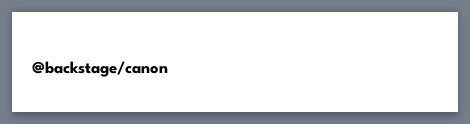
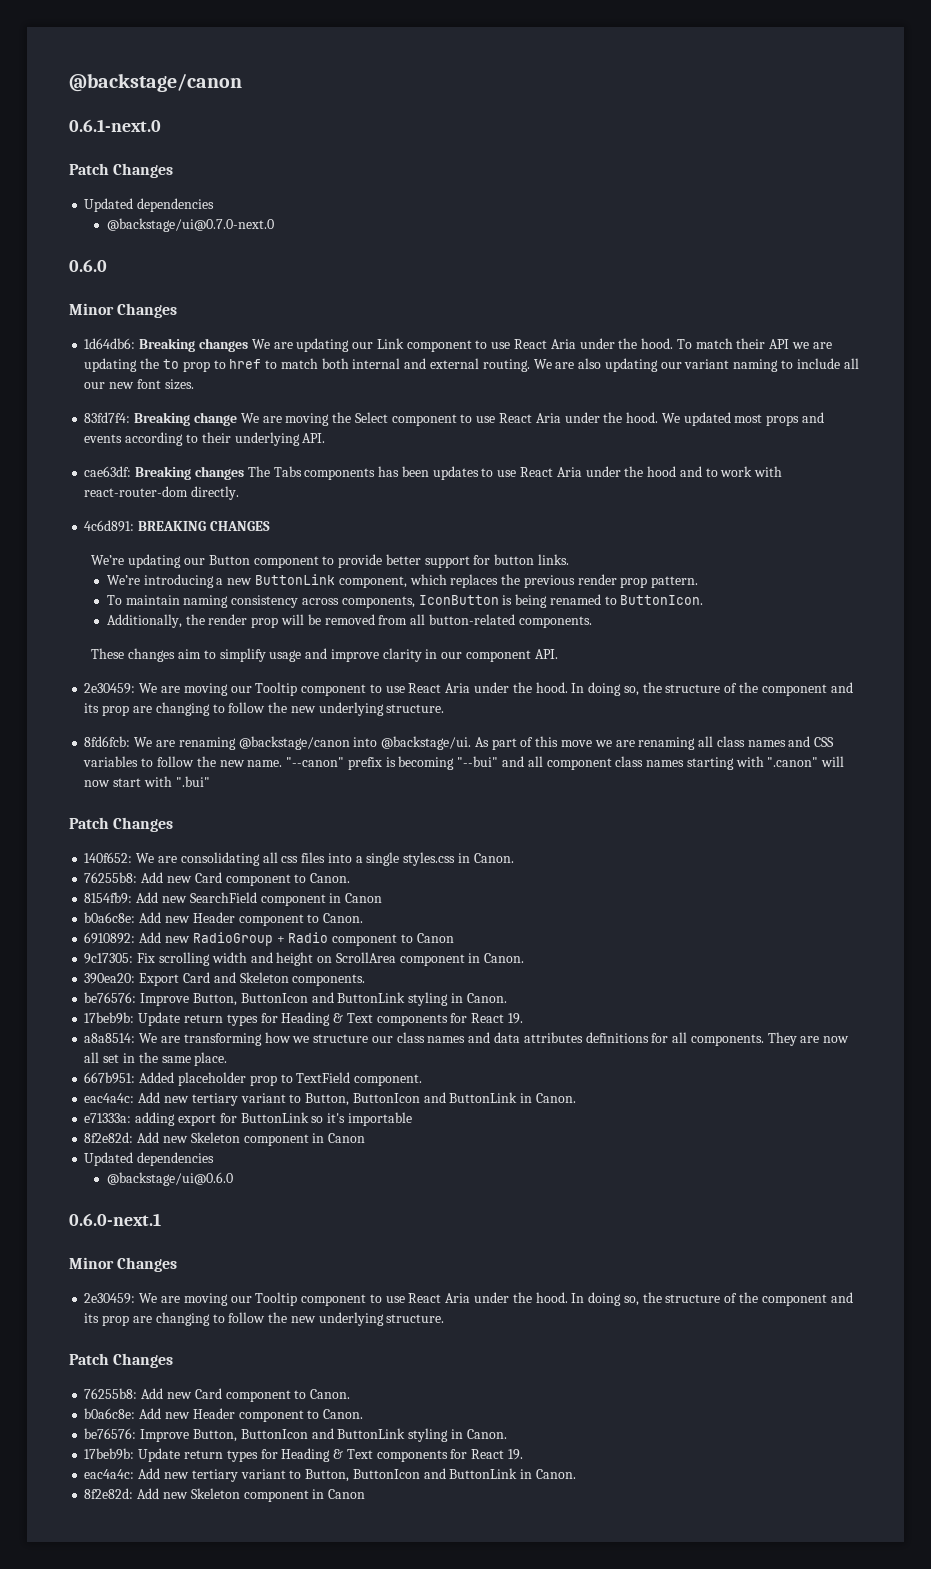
[32,61,168,77] @backstage/canon -> [69,73,242,92] [69,119,161,132] [69,163,174,178] [84,198,215,212] [106,218,274,232] [69,259,107,272] [69,303,178,318] [84,338,832,352] [84,358,859,372] [84,379,194,390] [84,412,824,426] [84,432,326,446] [84,466,783,480] [84,486,240,500] [84,520,270,532] [91,554,570,568] [106,574,699,588] [106,594,704,608] [106,614,592,628] [91,648,558,662] [84,682,853,696] [84,702,445,716] [84,736,835,750] [83,756,845,770] [84,776,210,787] [69,817,174,832] [84,852,514,866] [84,872,351,886] [84,892,383,906] [84,912,364,926] [84,932,454,946] [84,952,525,966] [84,972,366,986] [84,992,507,1006] [84,1012,523,1026] [84,1032,850,1046] [84,1052,228,1066] [84,1072,423,1086] [84,1092,576,1106] [84,1112,412,1126] [84,1132,366,1146] [84,1152,215,1166] [106,1172,233,1186] [69,1213,161,1226] [69,1257,178,1272] [84,1292,853,1306] [84,1312,445,1326] [69,1353,174,1368] [84,1388,351,1402] [84,1408,364,1422] [84,1428,507,1442] [84,1448,523,1462] [84,1468,576,1482] [84,1488,366,1502] @backstage/canon // 0.6.1-next.0 // Patch Changes // Updated dependencies // @backstage/ui@0.7.0-next.0 // 0.6.0 // Minor Changes // 1d64db6: Breaking changes We are updating our Link component to use React Aria under the hood. To match their API we are updating the to prop to href to match both internal and external routing. We are also updating our variant naming to include all our new font sizes. // 83fd7f4: Breaking change We are moving the Select component to use React Aria under the hood. We updated most props and events according to their underlying API. // cae63df: Breaking changes The Tabs components has been updates to use React Aria under the hood and to work with react-router-dom directly. // 4c6d891: BREAKING CHANGES // We’re updating our Button component to provide better support for button links. // We’re introducing a new ButtonLink component, which replaces the previous render prop pattern. // To maintain naming consistency across components, IconButton is being renamed to ButtonIcon. // Additionally, the render prop will be removed from all button-related components. // These changes aim to simplify usage and improve clarity in our component API. // 2e30459: We are moving our Tooltip component to use React Aria under the hood. In doing so, the structure of the component and its prop are changing to follow the new underlying structure. // 8fd6fcb: We are renaming @backstage/canon into @backstage/ui. As part of this move we are renaming all class names and CSS variables to follow the new name. "--canon" prefix is becoming "--bui" and all component class names starting with ".canon" will now start with ".bui" // Patch Changes // 140f652: We are consolidating all css files into a single styles.css in Canon. // 76255b8: Add new Card component to Canon. // 8154fb9: Add new SearchField component in Canon // b0a6c8e: Add new Header component to Canon. // 6910892: Add new RadioGroup + Radio component to Canon // 9c17305: Fix scrolling width and height on ScrollArea component in Canon. // 390ea20: Export Card and Skeleton components. // be76576: Improve Button, ButtonIcon and ButtonLink styling in Canon. // 17beb9b: Update return types for Heading & Text components for React 19. // a8a8514: We are transforming how we structure our class names and data attributes definitions for all components. They are now all set in the same place. // 667b951: Added placeholder prop to TextField component. // eac4a4c: Add new tertiary variant to Button, ButtonIcon and ButtonLink in Canon. // e71333a: adding export for ButtonLink so it's importable // 8f2e82d: Add new Skeleton component in Canon // Updated dependencies // @backstage/ui@0.6.0 // 0.6.0-next.1 // Minor Changes // 2e30459: We are moving our Tooltip component to use React Aria under the hood. In doing so, the structure of the component and its prop are changing to follow the new underlying structure. // Patch Changes // 76255b8: Add new Card component to Canon. // b0a6c8e: Add new Header component to Canon. // be76576: Improve Button, ButtonIcon and ButtonLink styling in Canon. // 17beb9b: Update return types for Heading & Text components for React 19. // eac4a4c: Add new tertiary variant to Button, ButtonIcon and ButtonLink in Canon. // 8f2e82d: Add new Skeleton component in Canon

